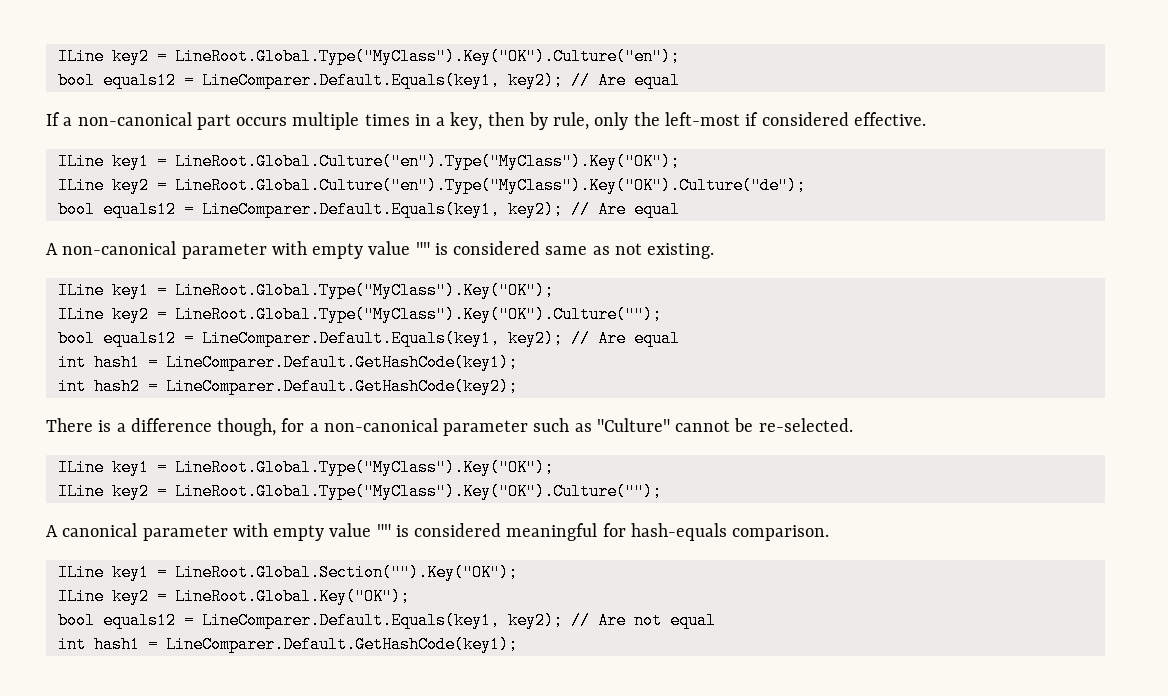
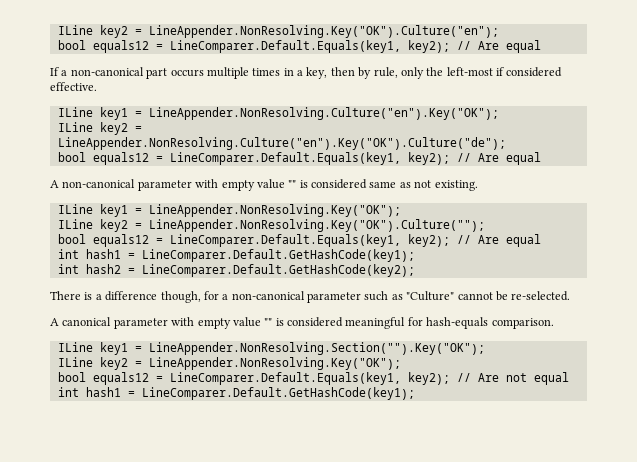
[57,48,680,65] ILine key2 = LineRoot.Global.Type("MyClass").Key("OK").Culture("en"); -> [57,25,499,38] ILine key2 = LineAppender.NonResolving.Key("OK").Culture("en");
[174,153,680,170] [57,177,806,194] LineRoot.Global.Culture("en").Type("MyClass").Key("OK"); // ILine key2 = LineRoot.Global.Culture("en").Type("MyClass").Key("OK").Culture("de"); -> [148,107,499,120] [57,122,142,135] [57,137,506,150] LineAppender.NonResolving.Culture("en").Key("OK"); // ILine key2 = LineAppender.NonResolving.Culture("en").Key("OK").Culture("de");
[174,282,554,299] [57,306,662,323] LineRoot.Global.Type("MyClass").Key("OK"); // ILine key2 = LineRoot.Global.Type("MyClass").Key("OK").Culture(""); -> [148,204,401,217] [57,219,485,232] LineAppender.NonResolving.Key("OK"); // ILine key2 = LineAppender.NonResolving.Key("OK").Culture("");
[57,459,554,476] [57,483,662,500] // ILine key1 = LineRoot.Global.Type("MyClass").Key("OK"); // ILine key2 = LineRoot.Global.Type("MyClass").Key("OK").Culture(""); -> (571, 296) none
[174,564,518,581] [57,588,410,605] LineRoot.Global.Section("").Key("OK"); // ILine key2 = LineRoot.Global.Key("OK"); -> [148,342,485,355] [57,357,401,370] LineAppender.NonResolving.Section("").Key("OK"); // ILine key2 = LineAppender.NonResolving.Key("OK");

